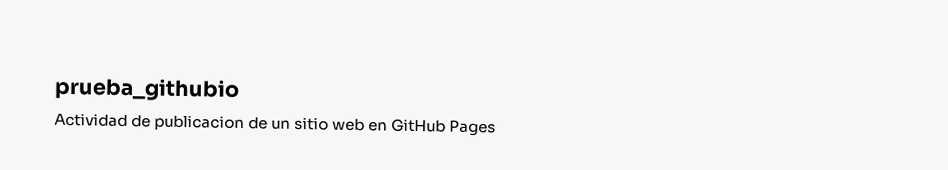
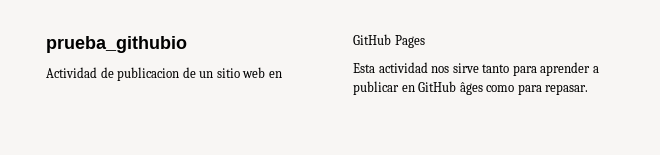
(497, 128) none -> [353,62,599,76] [353,81,589,95] // Esta actividad nos sirve tanto para aprender a publicar en GitHub âges como para repasar.

